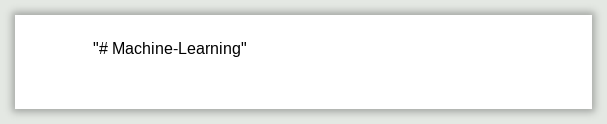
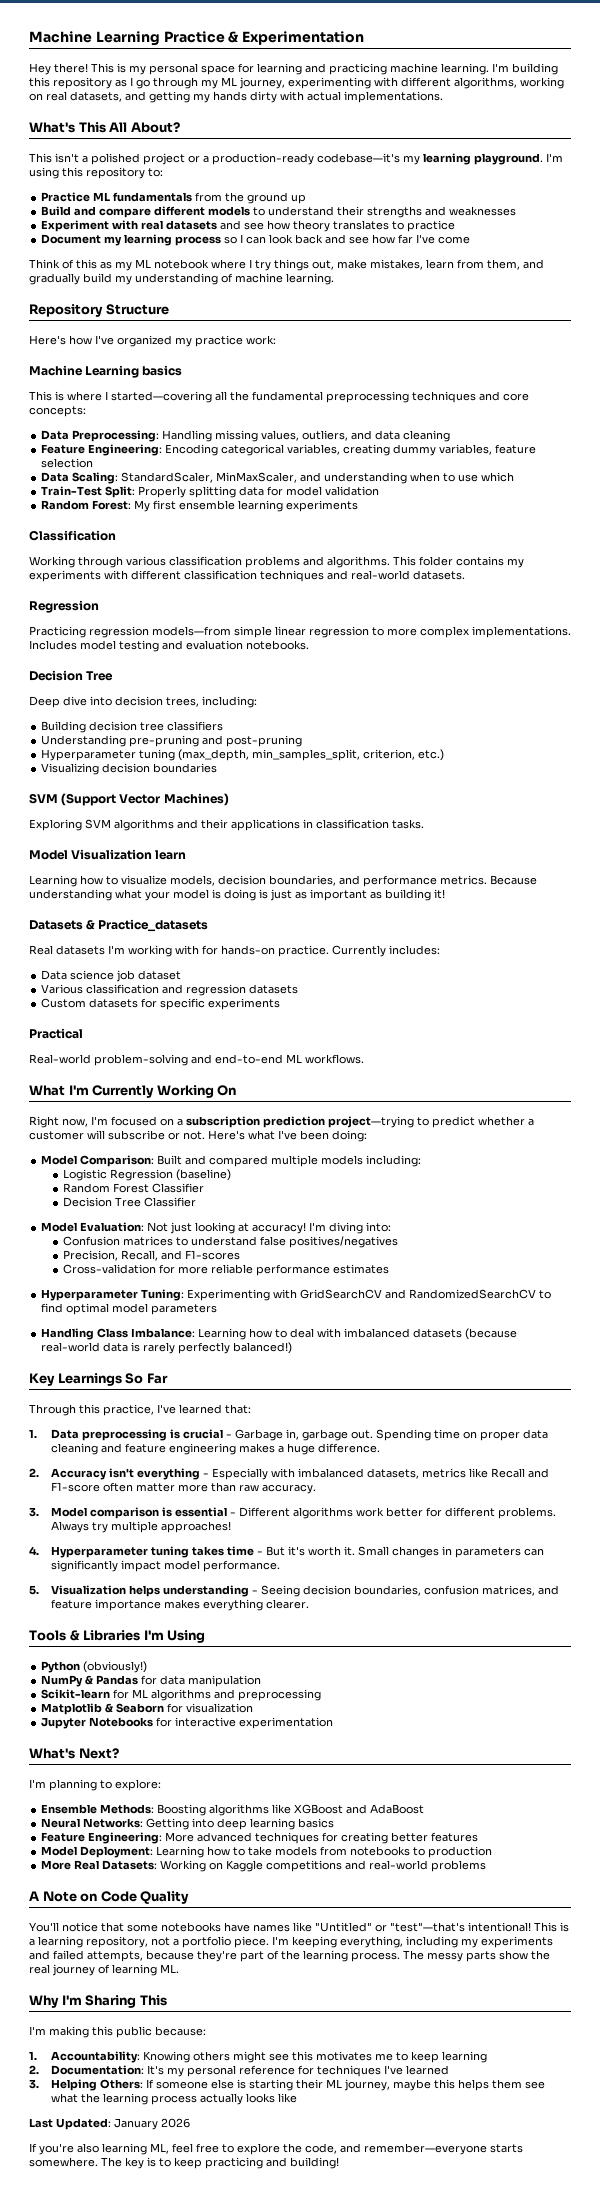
[93,42,248,57] "# Machine-Learning" -> [29,31,365,46] [29,63,558,75] [29,77,564,89] [29,91,443,103] [29,122,180,133] [29,153,563,165] [29,167,163,179] [41,192,307,204] [41,206,517,218] [41,220,456,232] [41,234,471,246] [29,259,544,271] [29,273,334,285] [29,304,169,317] [29,335,276,347] [29,365,183,378] [29,391,529,403] [29,406,86,417] [41,430,451,442] [41,444,537,456] [41,458,94,468] [41,472,515,484] [41,486,380,498] [41,500,359,512] [29,530,116,541] [29,556,524,568] [29,570,465,582] [29,600,99,613] [29,626,571,638] [29,640,309,652] [29,670,114,681] [29,696,257,708] [41,721,224,733] [41,735,303,747] [41,749,445,761] [41,763,218,775] [29,793,229,806] [29,819,424,831] [29,849,187,860] [29,875,537,887] [29,889,445,901] [29,919,209,932] [29,945,440,957] [41,970,182,982] [41,984,299,996] [41,998,281,1010] [29,1028,83,1039] [29,1054,364,1066] [29,1085,237,1098] [29,1116,534,1128] [29,1130,367,1142] [41,1155,422,1167] [62,1169,231,1181] [62,1183,204,1193] [62,1197,196,1207] [41,1222,392,1234] [62,1236,398,1248] [62,1250,240,1261] [62,1264,389,1276] [41,1289,552,1301] [41,1303,218,1315] [41,1328,518,1340] [41,1342,293,1354] [29,1373,168,1386] [29,1404,251,1416] [29,1429,548,1441] [50,1443,380,1455] [29,1468,549,1480] [50,1482,316,1494] [29,1507,556,1519] [50,1521,231,1533] [29,1546,544,1558] [50,1560,280,1572] [29,1585,559,1597] [50,1599,309,1611] [29,1630,206,1643] [41,1661,148,1673] [41,1675,262,1687] [41,1689,322,1701] [41,1703,254,1715] [41,1717,334,1729] [29,1748,119,1759] [29,1779,161,1791] [41,1804,425,1816] [41,1818,335,1830] [41,1832,479,1844] [41,1846,493,1858] [41,1860,487,1872] [29,1891,190,1904] [29,1922,569,1932] [29,1936,553,1948] [29,1950,550,1962] [29,1964,179,1976] [29,1995,167,2008] [29,2026,206,2038] [29,2051,487,2063] [29,2065,449,2077] [29,2079,545,2091] [50,2093,297,2105] [29,2118,190,2130] [29,2143,523,2155] [29,2157,339,2169] Machine Learning Practice & Experimentation // Hey there! This is my personal space for learning and practicing machine learning. I'm building this repository as I go through my ML journey, experimenting with different algorithms, working on real datasets, and getting my hands dirty with actual implementations. // What's This All About? // This isn't a polished project or a production-ready codebase—it's my learning playground. I'm using this repository to: // Practice ML fundamentals from the ground up // Build and compare different models to understand their strengths and weaknesses // Experiment with real datasets and see how theory translates to practice // Document my learning process so I can look back and see how far I've come // Think of this as my ML notebook where I try things out, make mistakes, learn from them, and gradually build my understanding of machine learning. // Repository Structure // Here's how I've organized my practice work: // Machine Learning basics // This is where I started—covering all the fundamental preprocessing techniques and core concepts: // Data Preprocessing: Handling missing values, outliers, and data cleaning // Feature Engineering: Encoding categorical variables, creating dummy variables, feature selection // Data Scaling: StandardScaler, MinMaxScaler, and understanding when to use which // Train-Test Split: Properly splitting data for model validation // Random Forest: My first ensemble learning experiments // Classification // Working through various classification problems and algorithms. This folder contains my experiments with different classification techniques and real-world datasets. // Regression // Practicing regression models—from simple linear regression to more complex implementations. Includes model testing and evaluation notebooks. // Decision Tree // Deep dive into decision trees, including: // Building decision tree classifiers // Understanding pre-pruning and post-pruning // Hyperparameter tuning (max_depth, min_samples_split, criterion, etc.) // Visualizing decision boundaries // SVM (Support Vector Machines) // Exploring SVM algorithms and their applications in classification tasks. // Model Visualization learn // Learning how to visualize models, decision boundaries, and performance metrics. Because understanding what your model is doing is just as important as building it! // Datasets & Practice_datasets // Real datasets I'm working with for hands-on practice. Currently includes: // Data science job dataset // Various classification and regression datasets // Custom datasets for specific experiments // Practical // Real-world problem-solving and end-to-end ML workflows. // What I'm Currently Working On // Right now, I'm focused on a subscription prediction project—trying to predict whether a customer will subscribe or not. Here's what I've been doing: // Model Comparison: Built and compared multiple models including: // Logistic Regression (baseline) // Random Forest Classifier // Decision Tree Classifier // Model Evaluation: Not just looking at accuracy! I'm diving into: // Confusion matrices to understand false positives/negatives // Precision, Recall, and F1-scores // Cross-validation for more reliable performance estimates // Hyperparameter Tuning: Experimenting with GridSearchCV and RandomizedSearchCV to find optimal model parameters // Handling Class Imbalance: Learning how to deal with imbalanced datasets (because real-world data is rarely perfectly balanced!) // Key Learnings So Far // Through this practice, I've learned that: // 1. Data preprocessing is crucial - Garbage in, garbage out. Spending time on proper data cleaning and feature engineering makes a huge difference. // 2. Accuracy isn't everything - Especially with imbalanced datasets, metrics like Recall and F1-score often matter more than raw accuracy. // 3. Model comparison is essential - Different algorithms work better for different problems. Always try multiple approaches! // 4. Hyperparameter tuning takes time - But it's worth it. Small changes in parameters can significantly impact model performance. // 5. Visualization helps understanding - Seeing decision boundaries, confusion matrices, and feature importance makes everything clearer. // Tools & Libraries I'm Using // Python (obviously!) // NumPy & Pandas for data manipulation // Scikit-learn for ML algorithms and preprocessing // Matplotlib & Seaborn for visualization // Jupyter Notebooks for interactive experimentation // What's Next? // I'm planning to explore: // Ensemble Methods: Boosting algorithms like XGBoost and AdaBoost // Neural Networks: Getting into deep learning basics // Feature Engineering: More advanced techniques for creating better features // Model Deployment: Learning how to take models from notebooks to production // More Real Datasets: Working on Kaggle competitions and real-world problems // A Note on Code Quality // You'll notice that some notebooks have names like "Untitled" or "test"—that's intentional! This is a learning repository, not a portfolio piece. I'm keeping everything, including my experiments and failed attempts, because they're part of the learning process. The messy parts show the real journey of learning ML. // Why I'm Sharing This // I'm making this public because: // 1. Accountability: Knowing others might see this motivates me to keep learning // 2. Documentation: It's my personal reference for techniques I've learned // 3. Helping Others: If someone else is starting their ML journey, maybe this helps them see what the learning process actually looks like // Last Updated: January 2026 // If you're also learning ML, feel free to explore the code, and remember—everyone starts somewhere. The key is to keep practicing and building!

